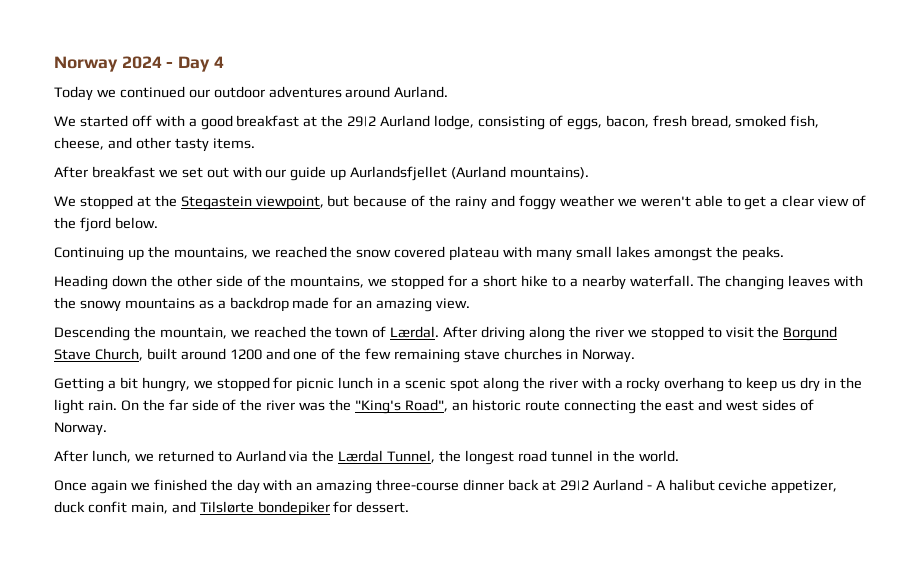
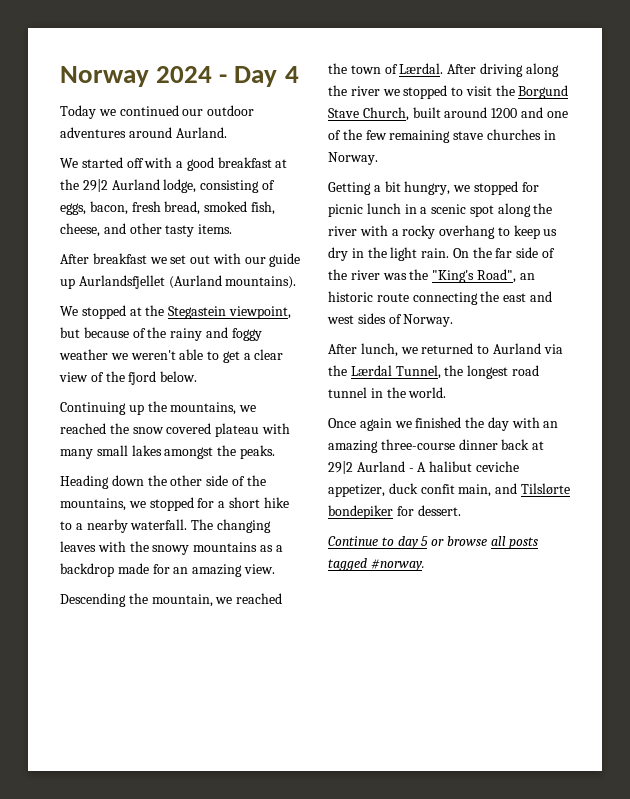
(410, 507) none -> [328,536,539,549] [328,558,425,571] // Continue to day 5 or browse all posts tagged #norway.

